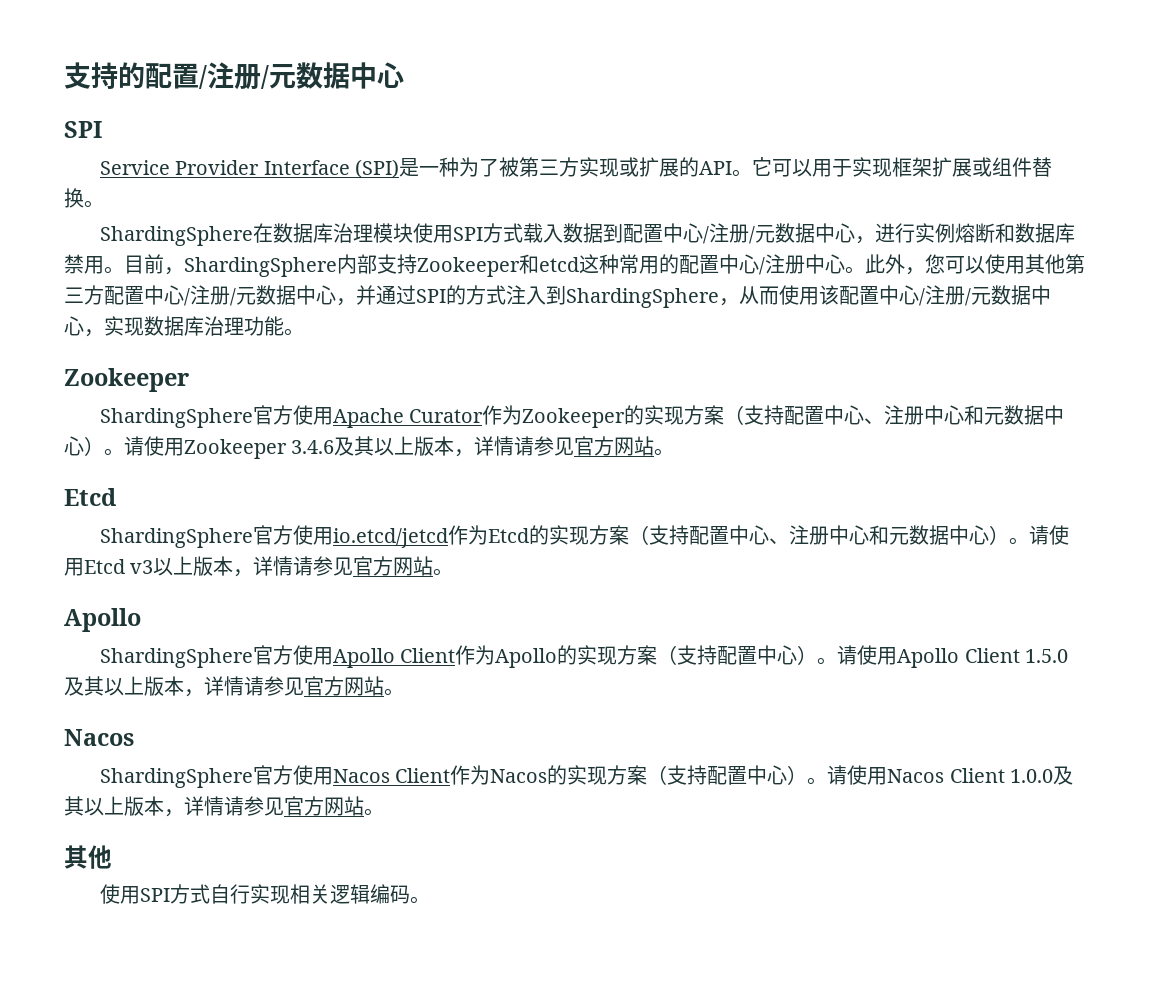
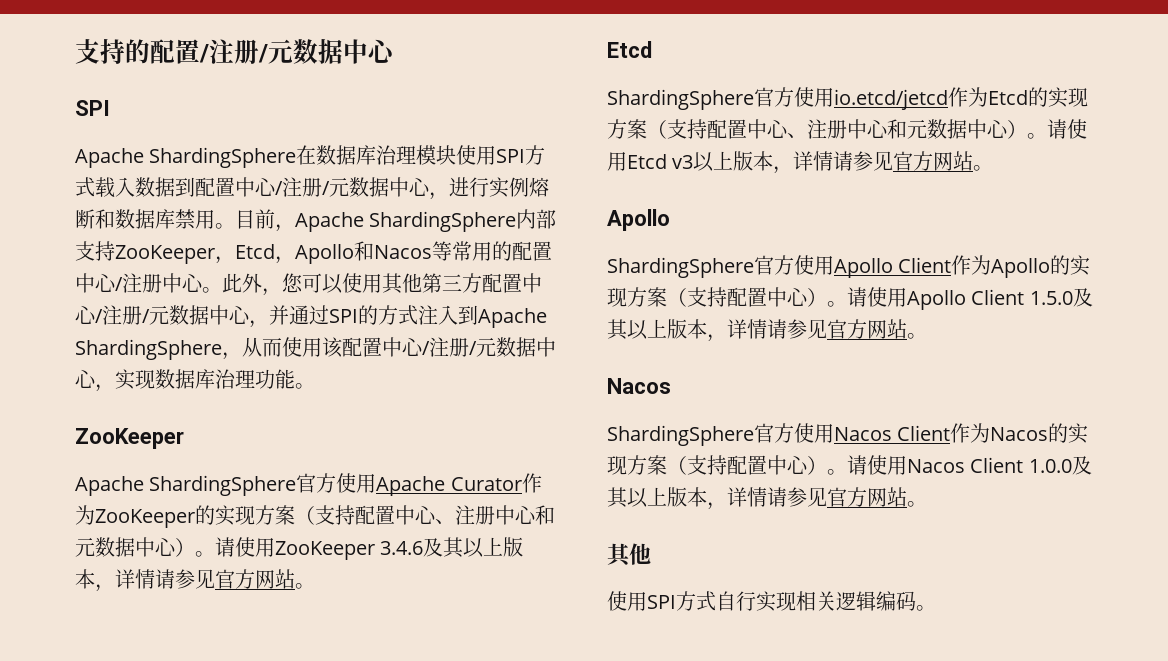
[99,157,1053,178] [64,188,104,208] Service Provider Interface (SPI)是一种为了被第三方实现或扩展的API。它可以用于实现框架扩展或组件替换。 // -> [75,148,144,168] Apache
(184, 271) none -> [295,212,364,232] Apache
[417,254,619,277] Zookeeper和etcd这种 -> [115,241,452,264] ZooKeeper，Etcd，Apollo和Nacos等
(566, 295) none -> [478,308,547,328] Apache
[64,368,189,392] Zookeeper // -> [75,428,184,449] [75,476,144,496] ZooKeeper // Apache
[522,408,626,428] Zookeeper -> [95,509,195,528] ZooKeeper
[184,439,287,459] Zookeeper -> [275,541,375,560] ZooKeeper

